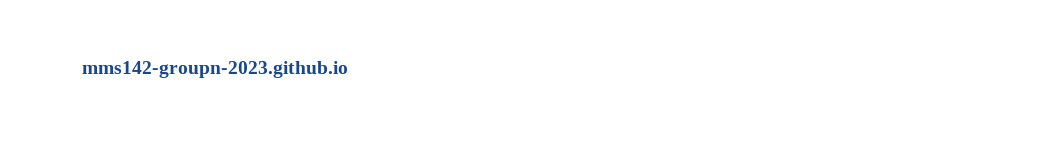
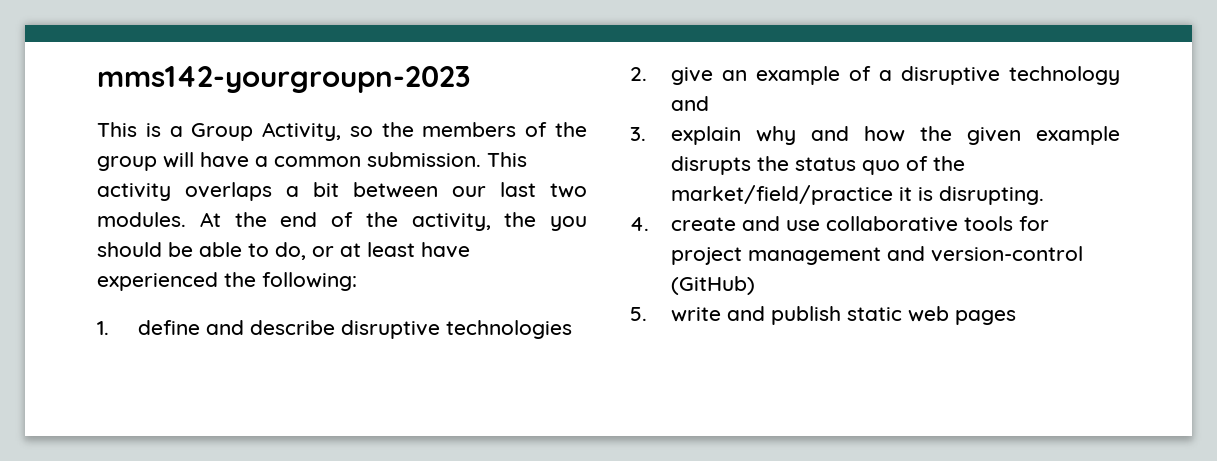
[82,61,348,78] mms142-groupn-2023.github.io -> [97,66,470,93] [97,122,587,141] [97,152,527,171] [97,182,587,201] [97,212,587,231] [97,242,470,260] [97,272,357,291] [97,320,572,339] [630,66,1120,85] [670,96,709,111] [630,126,1120,145] [670,156,965,175] [670,185,1044,205] [630,216,1049,232] [670,246,1083,265] [670,276,755,295] [630,306,1016,325] mms142-yourgroupn-2023 // This is a Group Activity, so the members of the group will have a common submission. This activity overlaps a bit between our last two modules. At the end of the activity, the you should be able to do, or at least have experienced the following: // 1. define and describe disruptive technologies // 2. give an example of a disruptive technology and // 3. explain why and how the given example disrupts the status quo of the market/field/practice it is disrupting. // 4. create and use collaborative tools for project management and version-control (GitHub) // 5. write and publish static web pages

